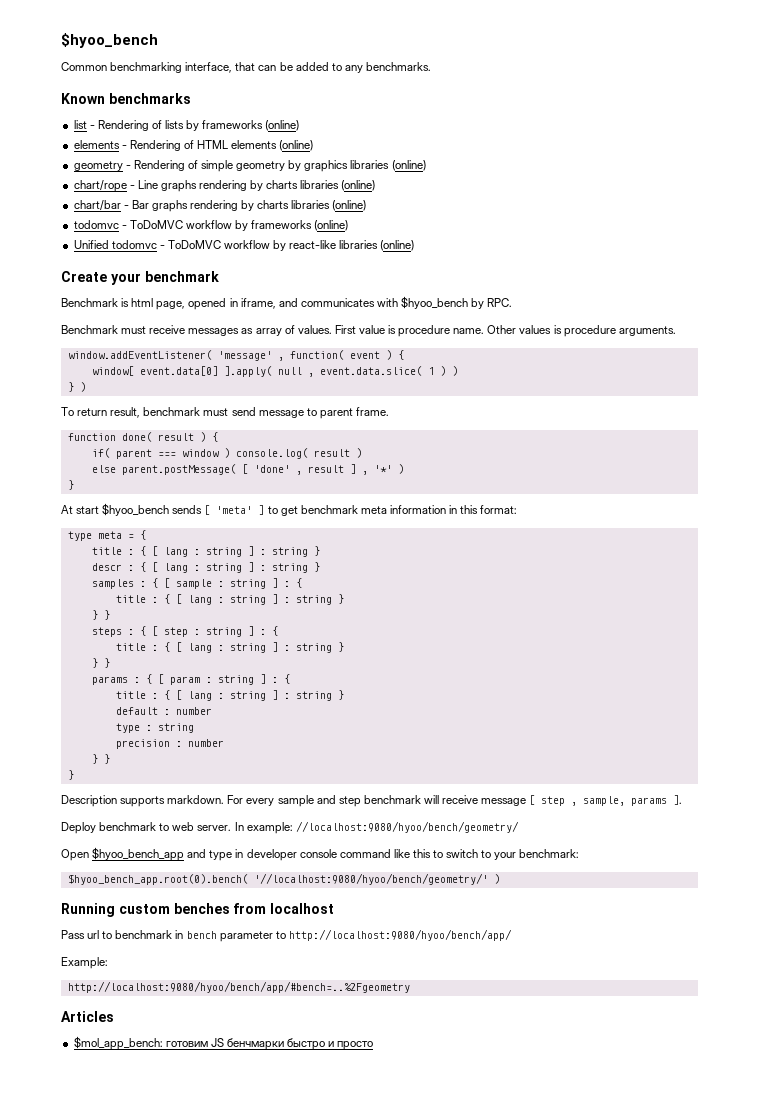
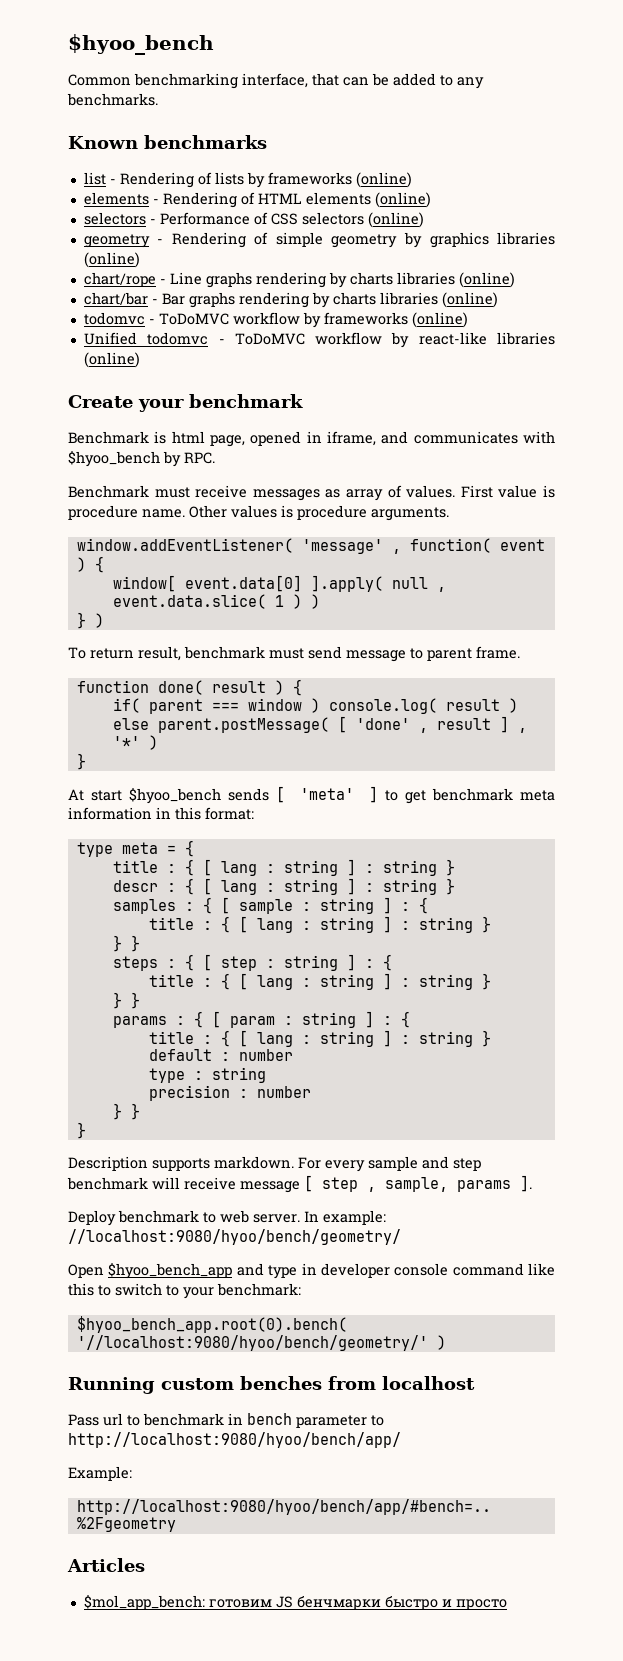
(314, 145) none -> [83,212,424,228] // selectors - Performance of CSS selectors (online)

